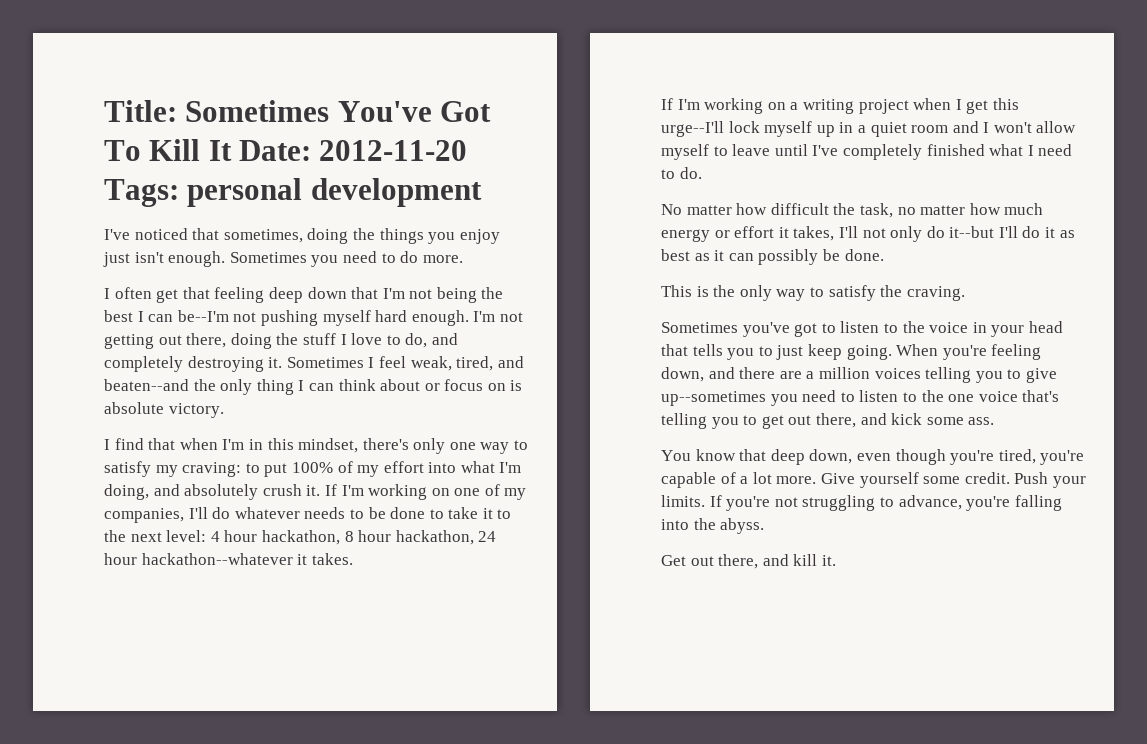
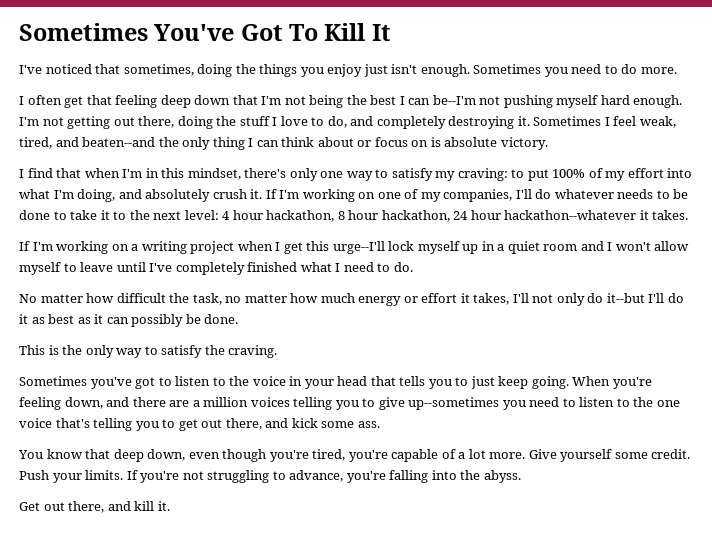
[104,100,177,122] Title: -> (19, 32) none
[239,140,468,161] [104,178,482,207] Date: 2012-11-20 Tags: personal development -> (391, 32) none

